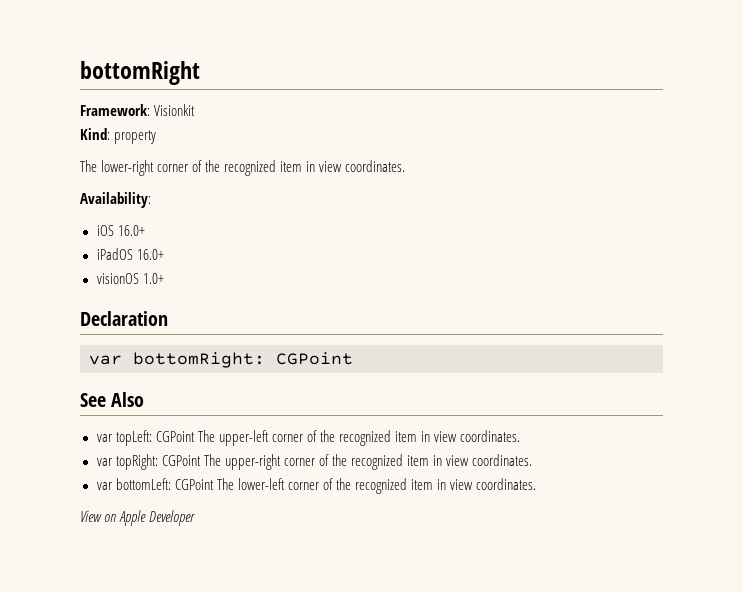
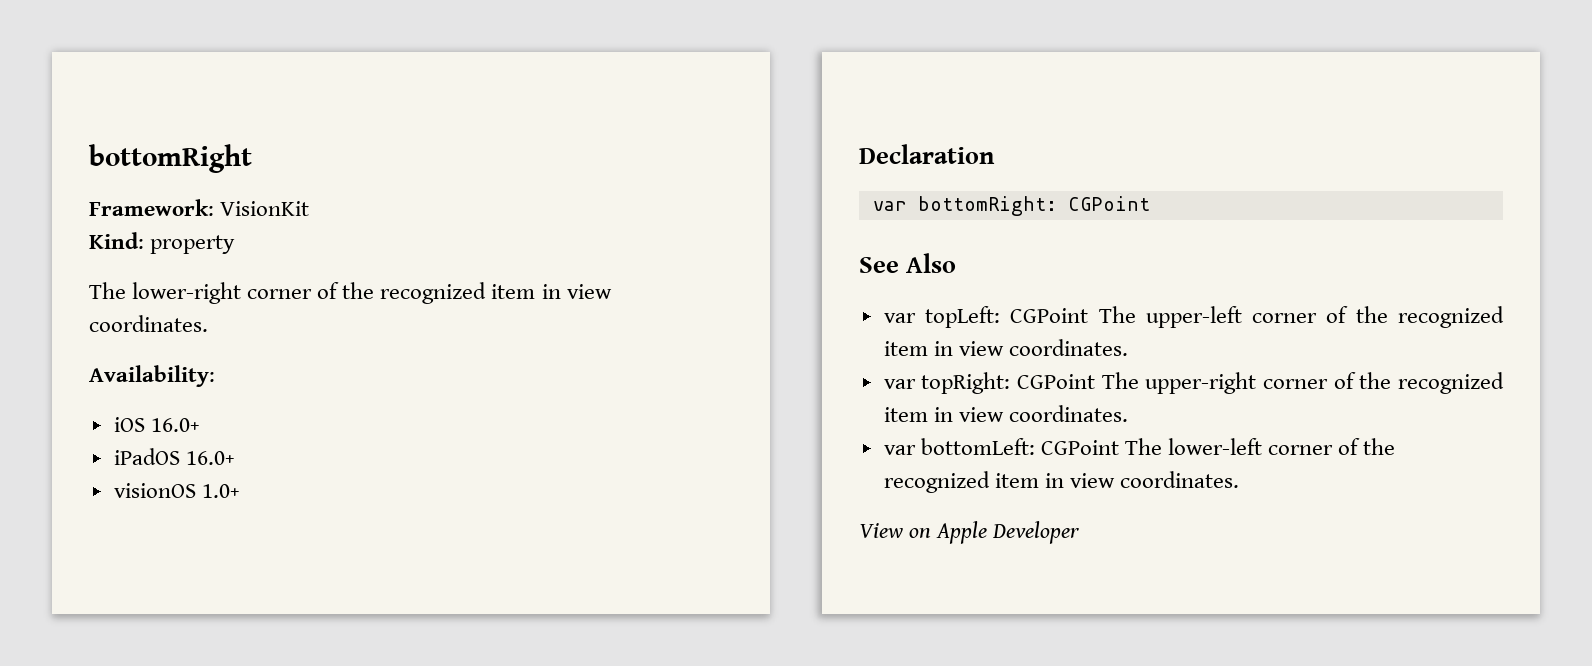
[154,104,196,116] Visionkit -> [220,201,310,216] VisionKit

